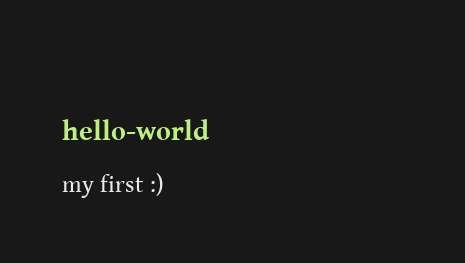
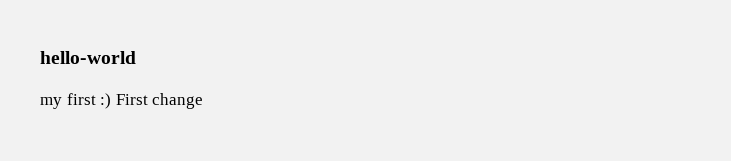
(164, 184) none -> [115,93,204,109] First change

